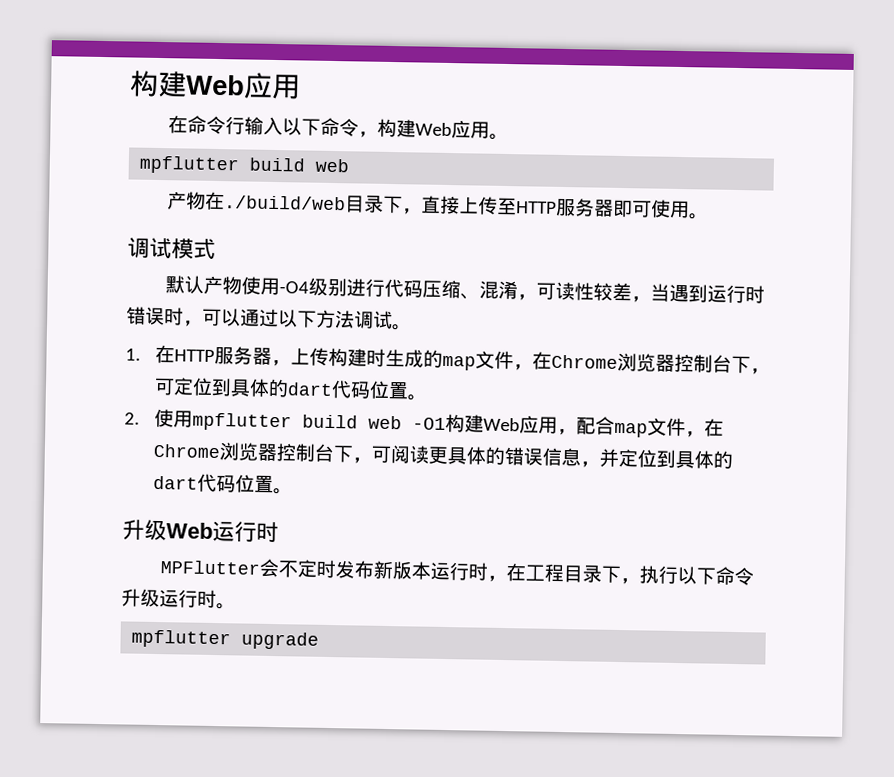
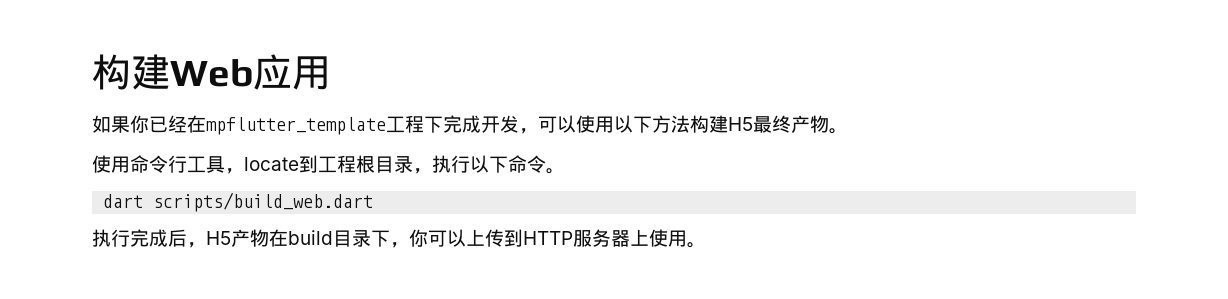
[167,115,509,141] [139,155,350,175] [166,191,709,220] [127,237,216,259] [164,275,765,304] [126,306,412,331] [125,344,770,375] [153,377,427,401] [124,408,724,438] [152,442,733,469] [152,473,293,495] [122,519,279,543] [159,558,754,586] [121,588,236,610] [131,629,320,650] 在命令行输入以下命令，构建Web应用。 // mpflutter build web // 产物在./build/web目录下，直接上传至HTTP服务器即可使用。 // 调试模式 // 默认产物使用-O4级别进行代码压缩、混淆，可读性较差，当遇到运行时错误时，可以通过以下方法调试。 // 1.在HTTP服务器，上传构建时生成的map文件，在Chrome浏览器控制台下，可定位到具体的dart代码位置。 // 2.使用mpflutter build web -O1构建Web应用，配合map文件，在Chrome浏览器控制台下，可阅读更具体的错误信息，并定位到具体的dart代码位置。 // 升级Web运行时 // MPFlutter会不定时发布新版本运行时，在工程目录下，执行以下命令升级运行时。 // mpflutter upgrade -> [92,115,848,135] [92,155,565,174] [103,192,374,212] [92,229,706,248] 如果你已经在mpflutter_template工程下完成开发，可以使用以下方法构建H5最终产物。 // 使用命令行工具，locate到工程根目录，执行以下命令。 // dart scripts/build_web.dart // 执行完成后，H5产物在build目录下，你可以上传到HTTP服务器上使用。

